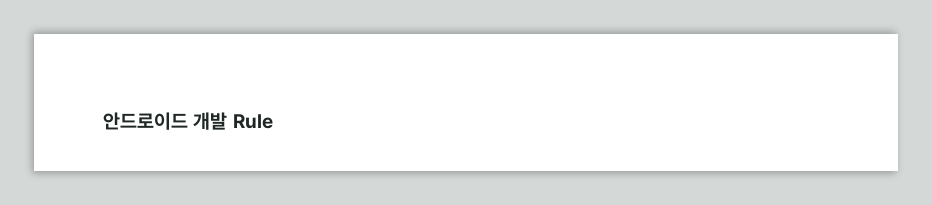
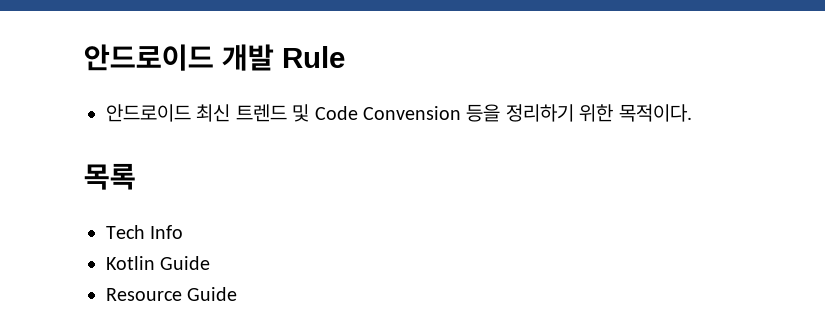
(273, 121) none -> [106,104,692,122] [84,163,136,190] [106,225,184,239] [106,256,211,270] [106,287,238,301] // 안드로이드 최신 트렌드 및 Code Convension 등을 정리하기 위한 목적이다. // 목록 // Tech Info // Kotlin Guide // Resource Guide

